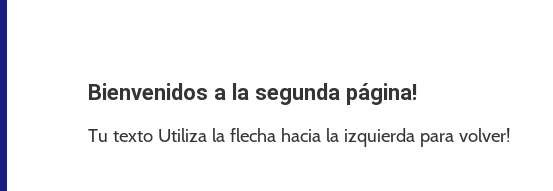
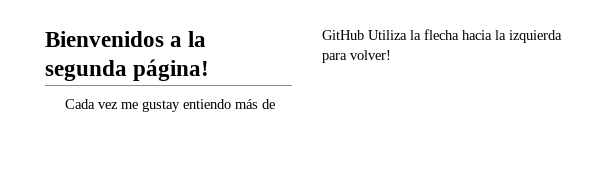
[88,129,153,142] Tu texto -> [65,99,276,112] [322,30,364,40] Cada vez me gustay entiendo más de GitHub

